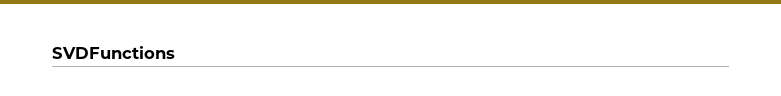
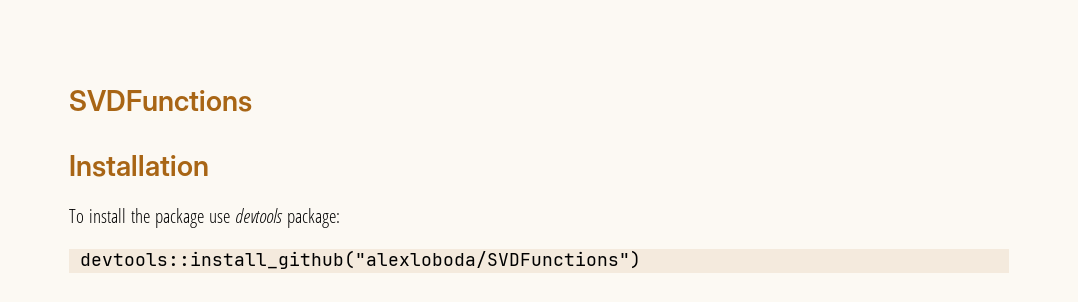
(175, 52) none -> [69,155,209,177] [69,208,340,228] [80,250,642,269] // Installation // To install the package use devtools package: // devtools::install_github("alexloboda/SVDFunctions")

